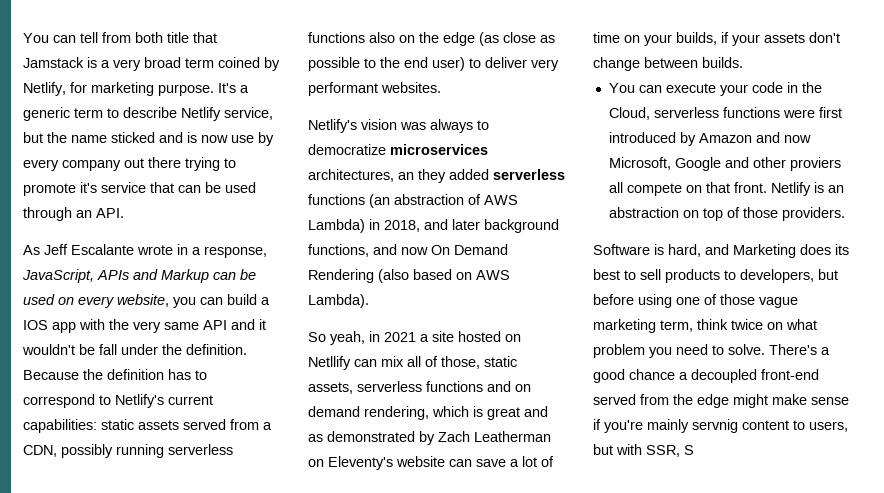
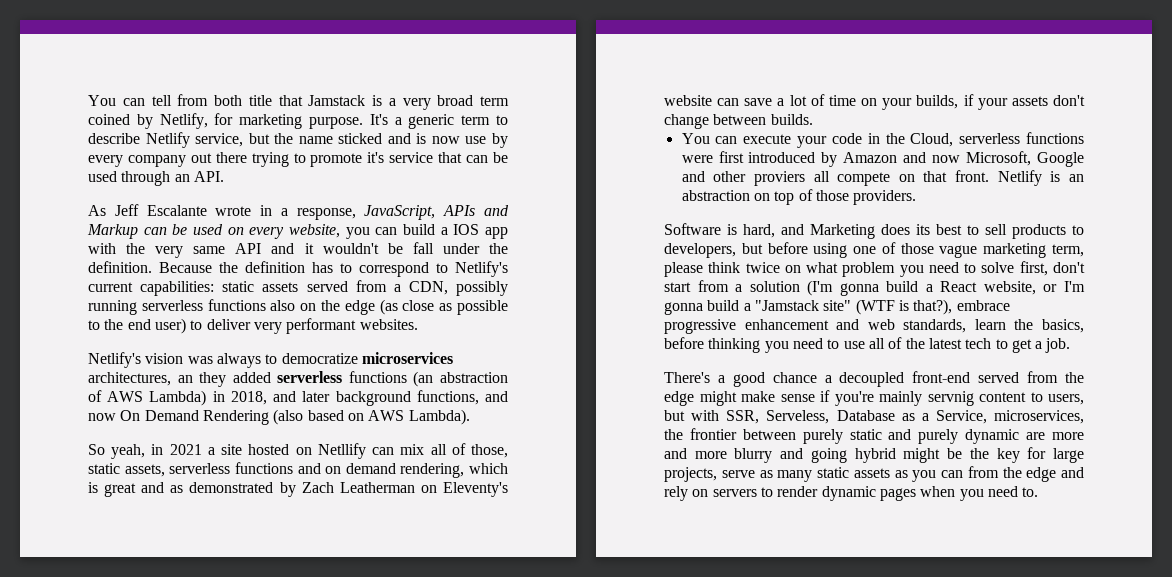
(693, 326) none -> [664,262,703,277] please
[728,344,765,355] solve. -> [981,261,1085,276] [664,280,1085,296] [664,299,1010,315] [664,319,1084,334] [664,337,1071,353] solve first, don't start from a solution (I'm gonna build a React website, or I'm gonna build a "Jamstack site" (WTF is that?), embrace progressive enhancement and web standards, learn the basics, before thinking you need to use all of the latest tech to get a job. //
[684,445,694,455] S -> [766,410,1084,424] [664,428,1084,444] [664,447,1084,463] [664,466,1084,482] [664,486,1039,501] Serveless, Database as a Service, microservices, the frontier between purely static and purely dynamic are more and more blurry and going hybrid might be the key for large projects, serve as many static assets as you can from the edge and rely on servers to render dynamic pages when you need to.

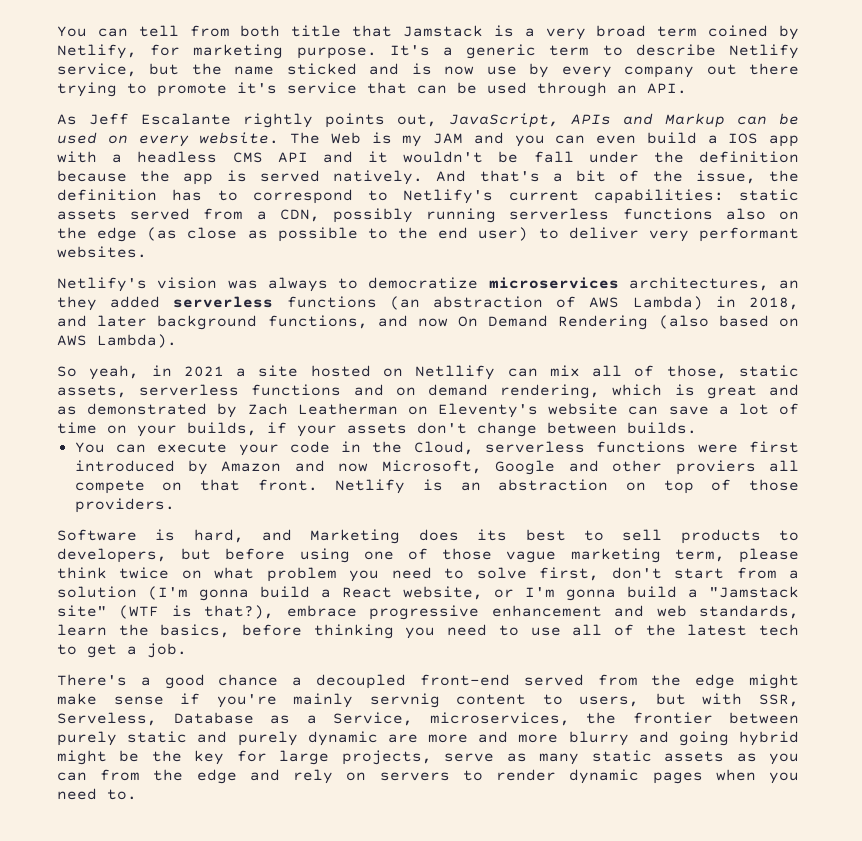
[215,205,356,220] wrote in a response, -> [243,113,437,128] rightly points out,
[288,224,398,239] website, you can -> [199,132,636,147] website. The Web is my JAM and you can even
[126,243,226,258] the very same -> [112,151,263,163] a headless CMS
[88,261,212,273] definition. Because -> [698,151,799,163] [57,170,756,185] definition because the app is served natively. And that's a bit of the issue,

